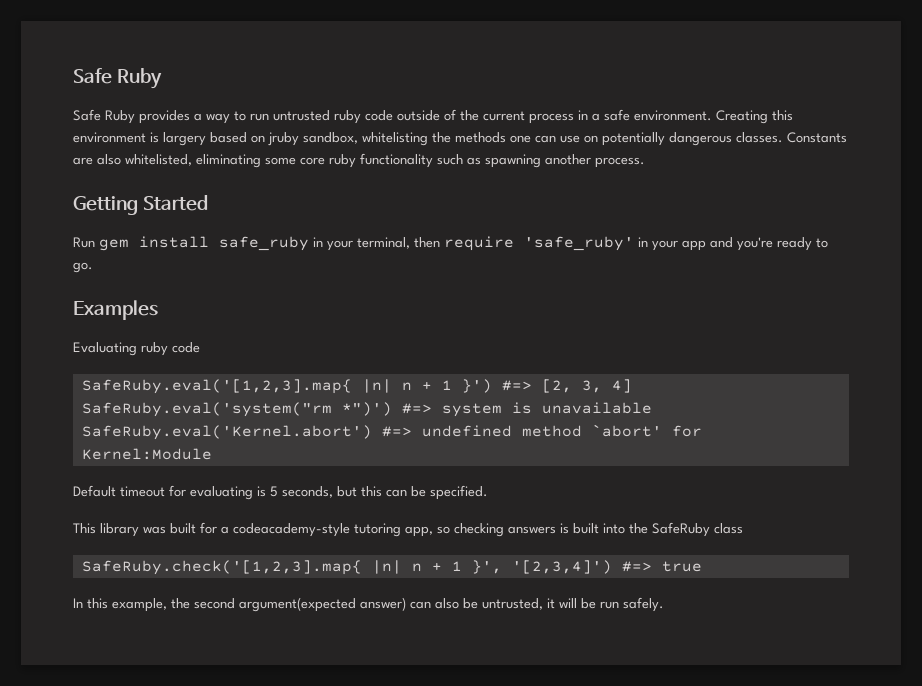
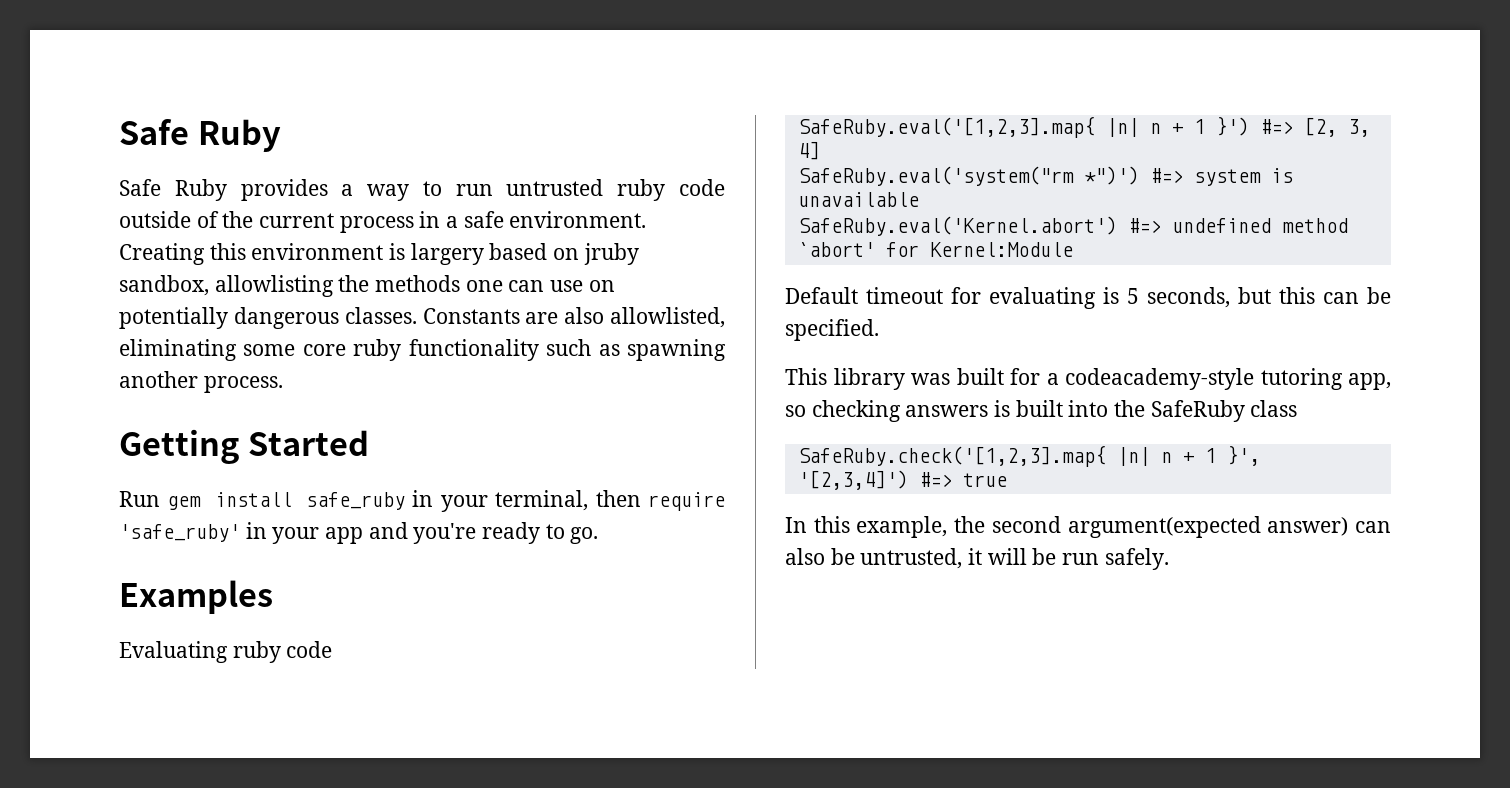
[362,132,428,146] whitelisting -> [214,275,334,297] allowlisting
[125,154,192,166] whitelisted, -> [610,307,725,328] allowlisted,

